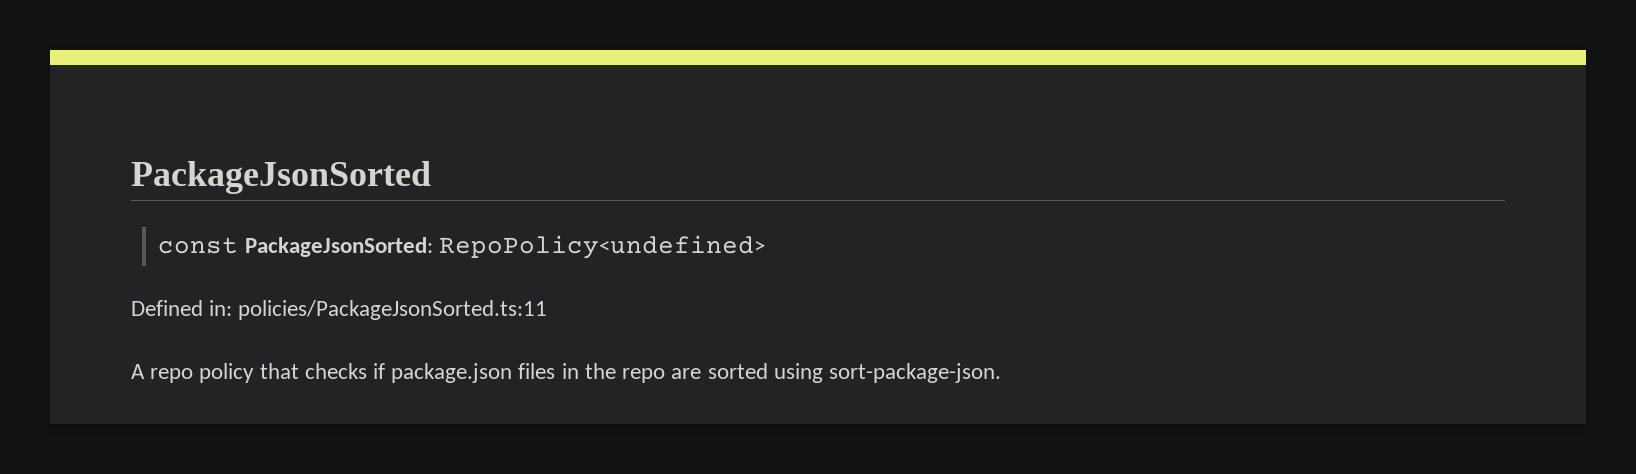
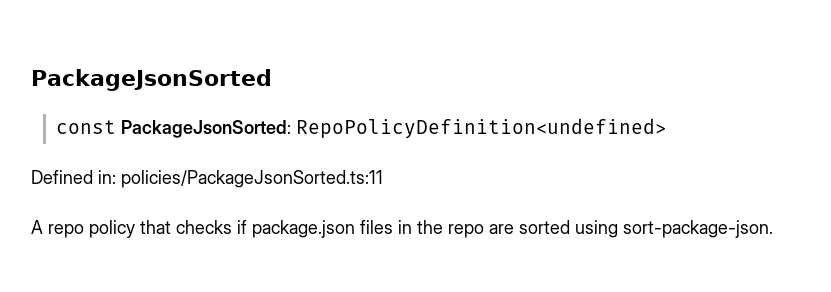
[438,235,765,259] RepoPolicy<undefined> -> [295,118,666,139] RepoPolicyDefinition<undefined>

